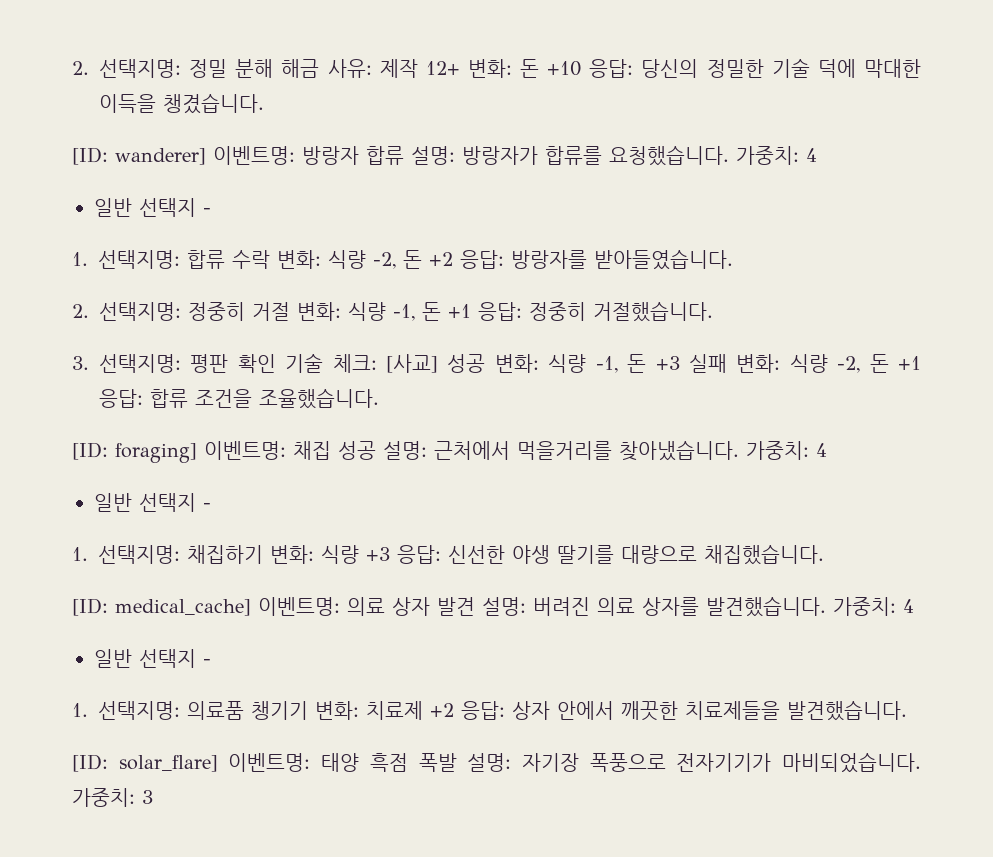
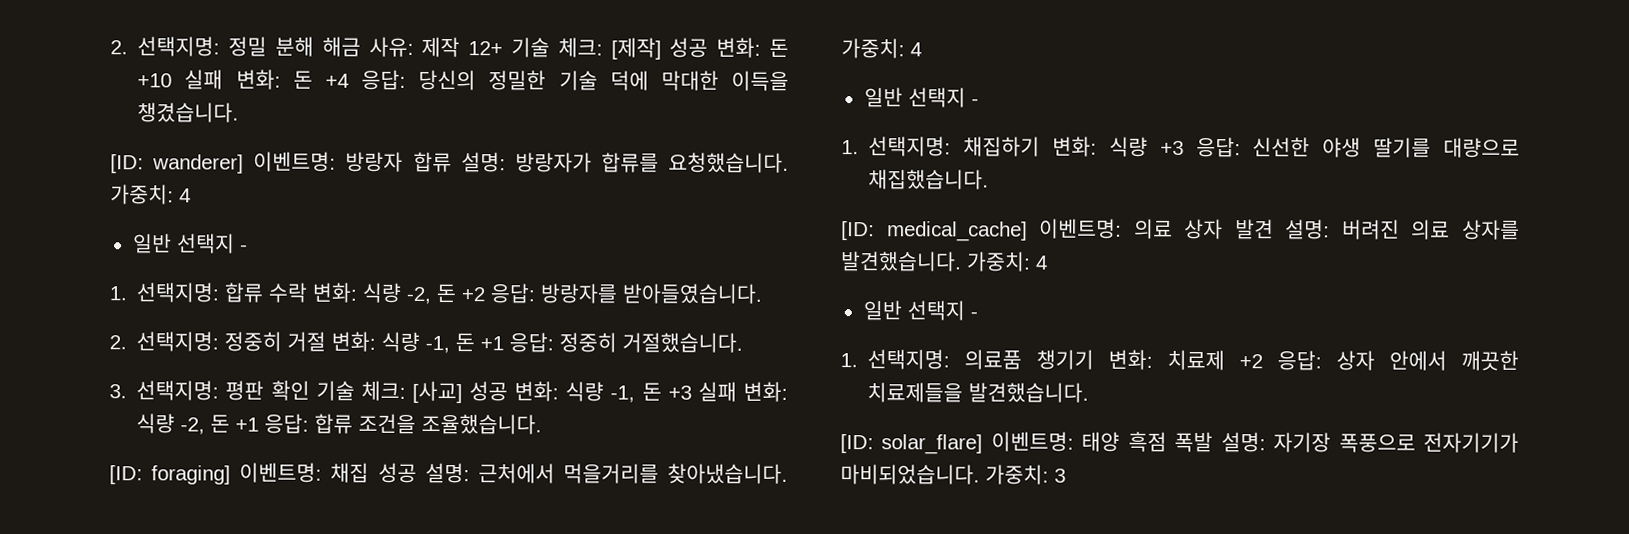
[467,59,582,78] 변화: 돈 +10 -> [510,37,789,60] [137,69,349,90] 기술 체크: [제작] 성공 변화: 돈 +10 실패 변화: 돈 +4

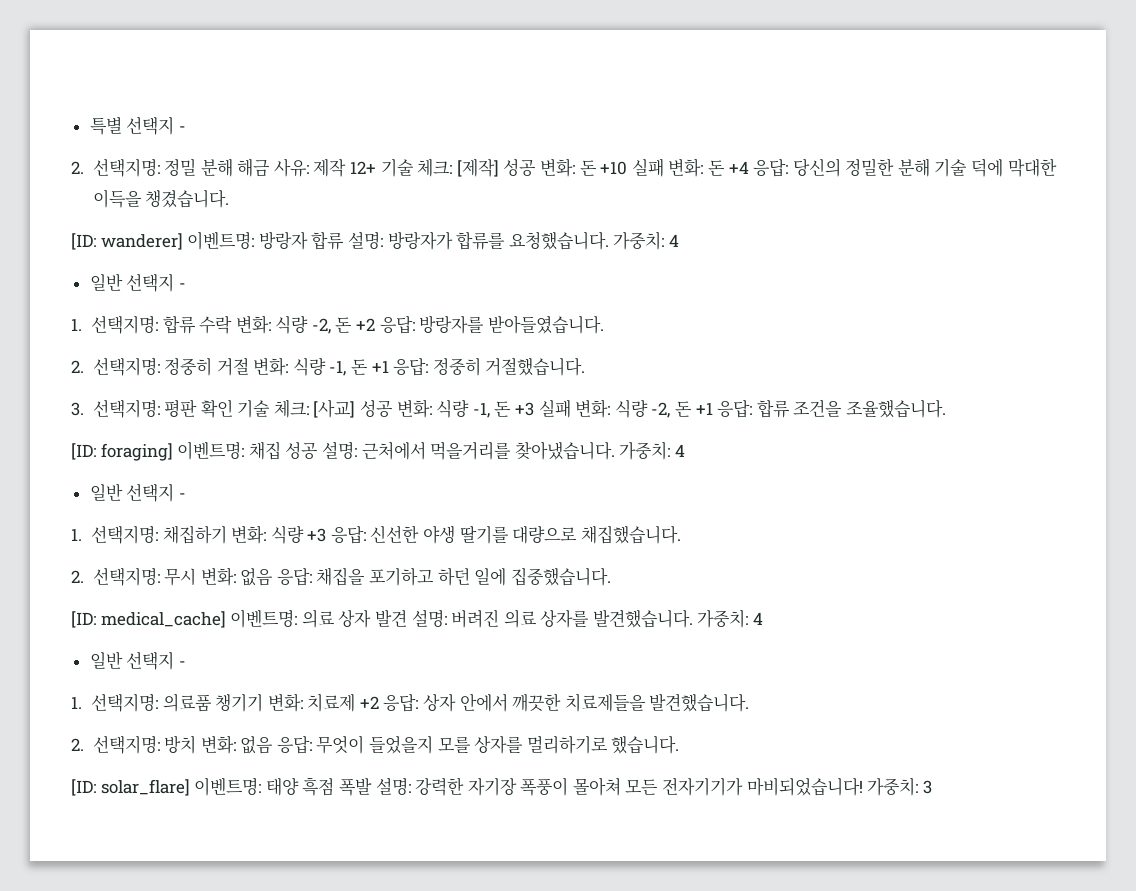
(110, 47) none -> [89,116,186,135] 특별 선택지 - //
(547, 80) none -> [897,158,930,177] 분해
(990, 179) none -> [71,567,611,586] // 2. 선택지명: 무시 변화: 없음 응답: 채집을 포기하고 하던 일에 집중했습니다.
(1090, 392) none -> [71,735,680,754] // 2. 선택지명: 방치 변화: 없음 응답: 무엇이 들었을지 모를 상자를 멀리하기로 했습니다.
[1273,432,1519,453] [840,464,980,485] 자기장 폭풍으로 전자기기가 마비되었습니다. -> [415,777,863,796] 강력한 자기장 폭풍이 몰아쳐 모든 전자기기가 마비되었습니다!

